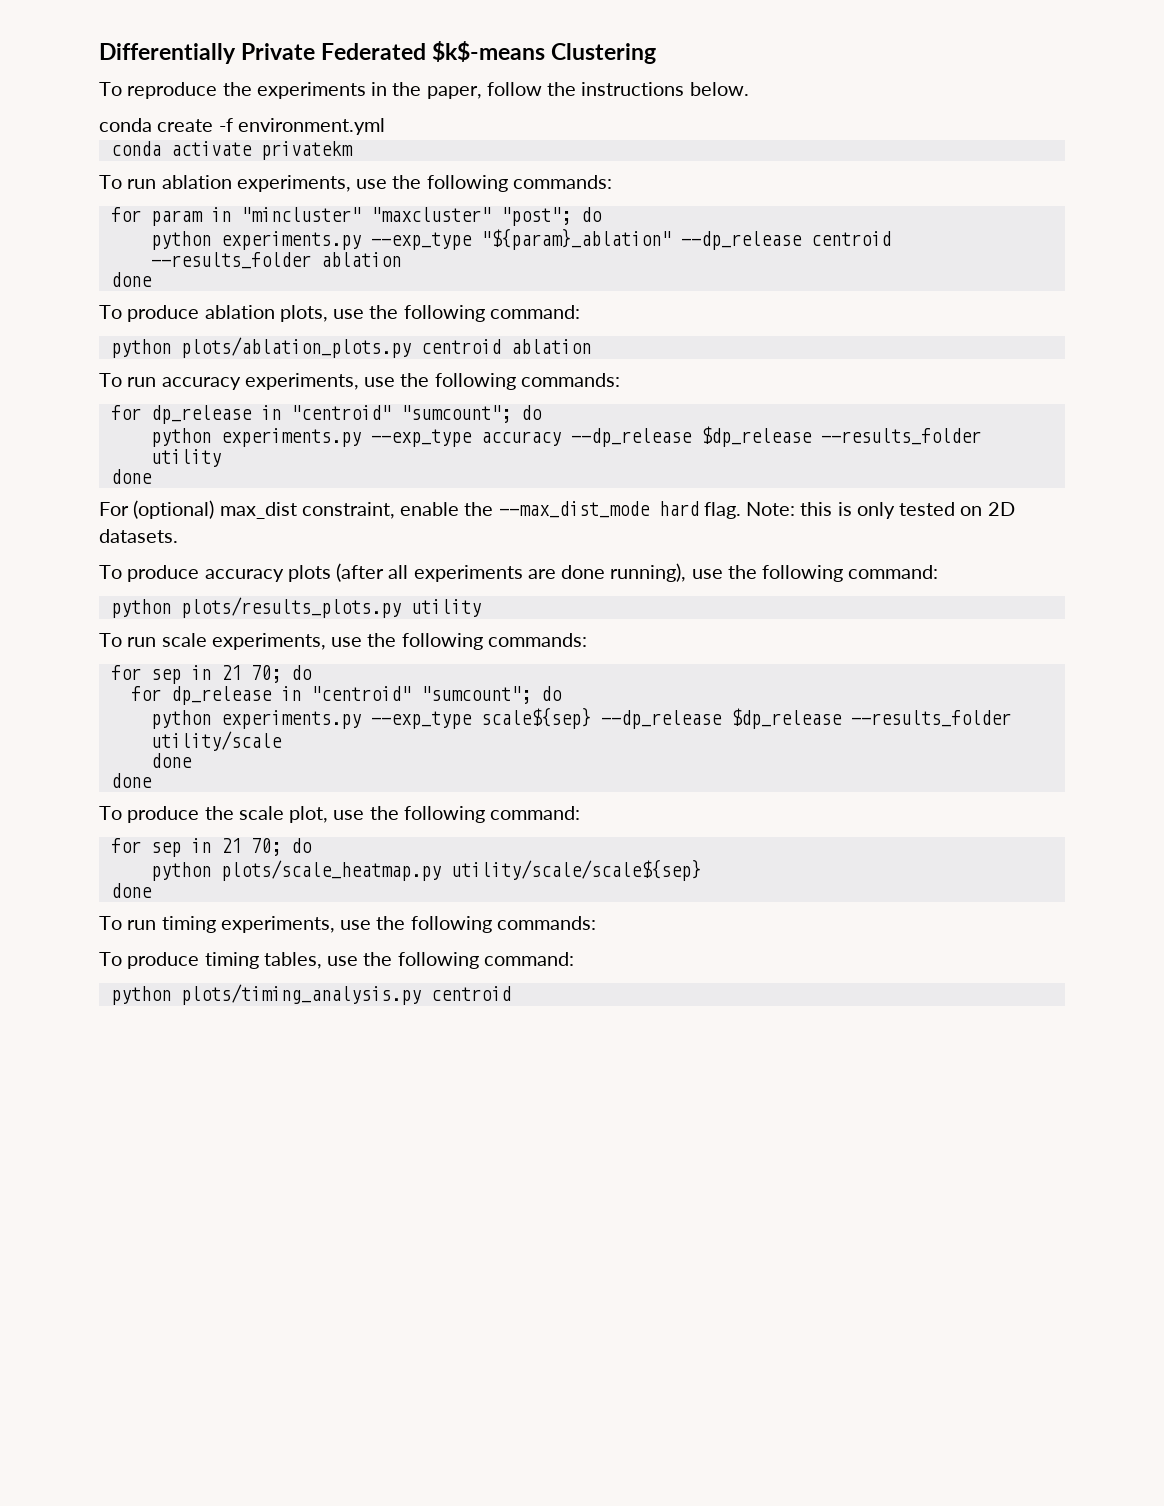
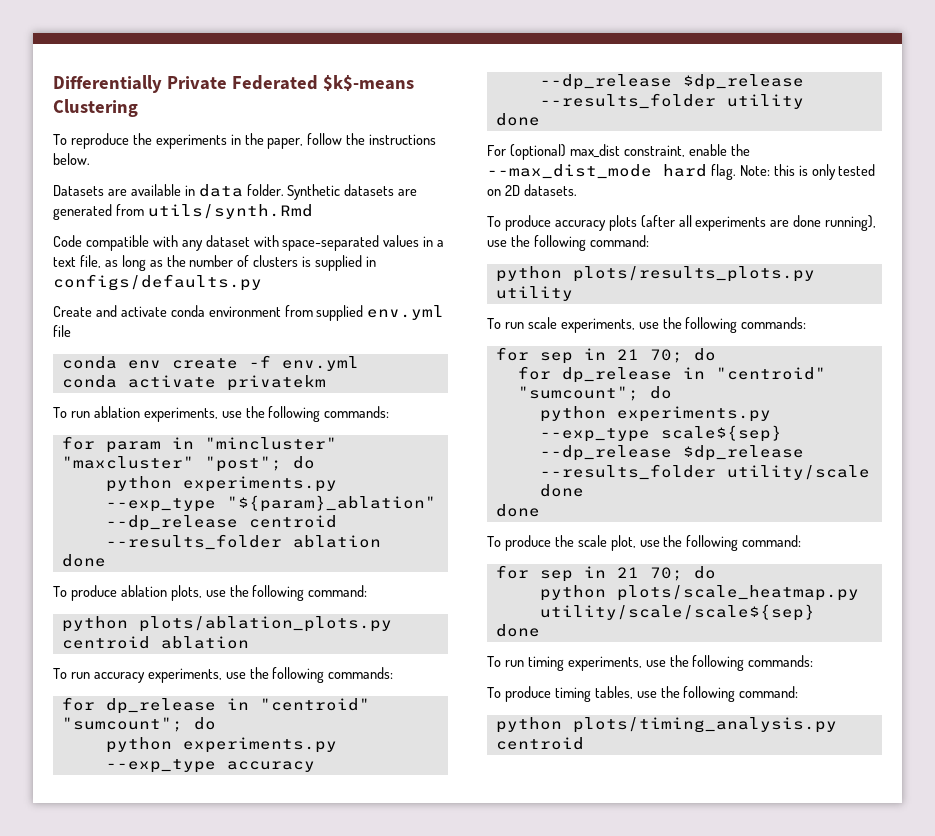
[99,118,152,132] conda -> [53,184,418,200] [53,204,313,220] [53,235,445,251] [53,255,377,271] [53,274,262,291] [53,305,445,321] [53,325,71,337] [61,356,161,369] Datasets are available in data folder. Synthetic datasets are generated from utils/synth.Rmd // Code compatible with any dataset with space-separated values in a text file, as long as the number of clusters is supplied in configs/defaults.py // Create and activate conda environment from supplied env.yml file // conda env
[237,118,385,135] environment.yml -> [281,356,359,371] env.yml

